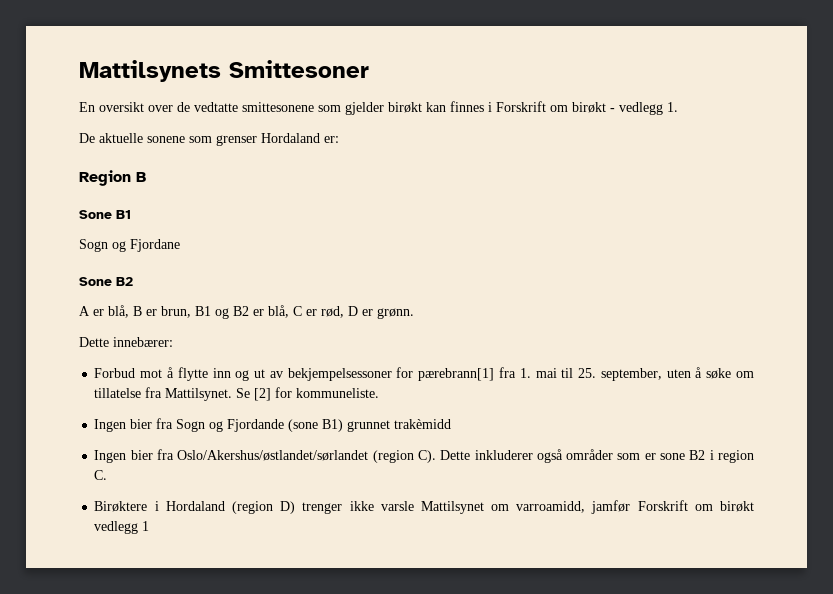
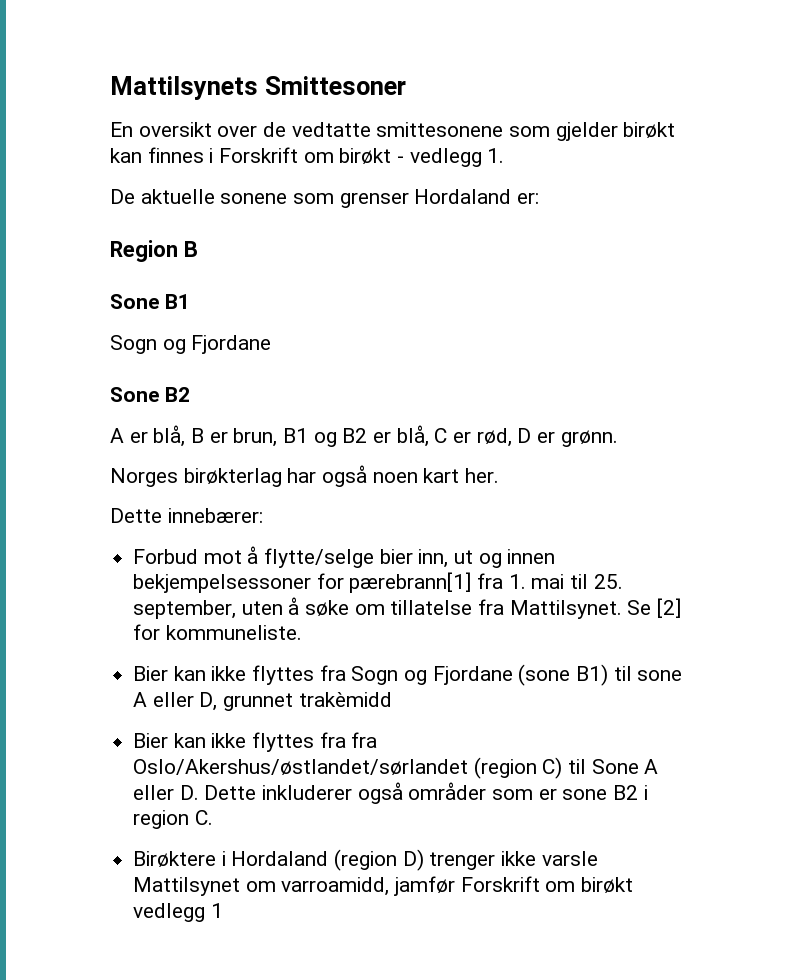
(414, 313) none -> [110,465,500,487] // Norges birøkterlag har også noen kart her.
[177,367,283,381] flytte inn og ut av -> [264,548,556,568] flytte/selge bier inn, ut og innen
[94,419,153,432] Ingen bier -> [133,665,315,685] Bier kan ikke flyttes
[227,419,285,432] Fjordande -> [432,666,513,685] Fjordane
[347,419,452,432] [94,449,436,463] grunnet trakèmidd // Ingen bier fra Oslo/Akershus/østlandet/sørlandet (region C). -> [613,666,683,681] [133,692,392,711] [133,732,378,752] [133,757,659,779] [133,785,199,800] til sone A eller D, grunnet trakèmidd // Bier kan ikke flyttes fra fra Oslo/Akershus/østlandet/sørlandet (region C) til Sone A eller D.

